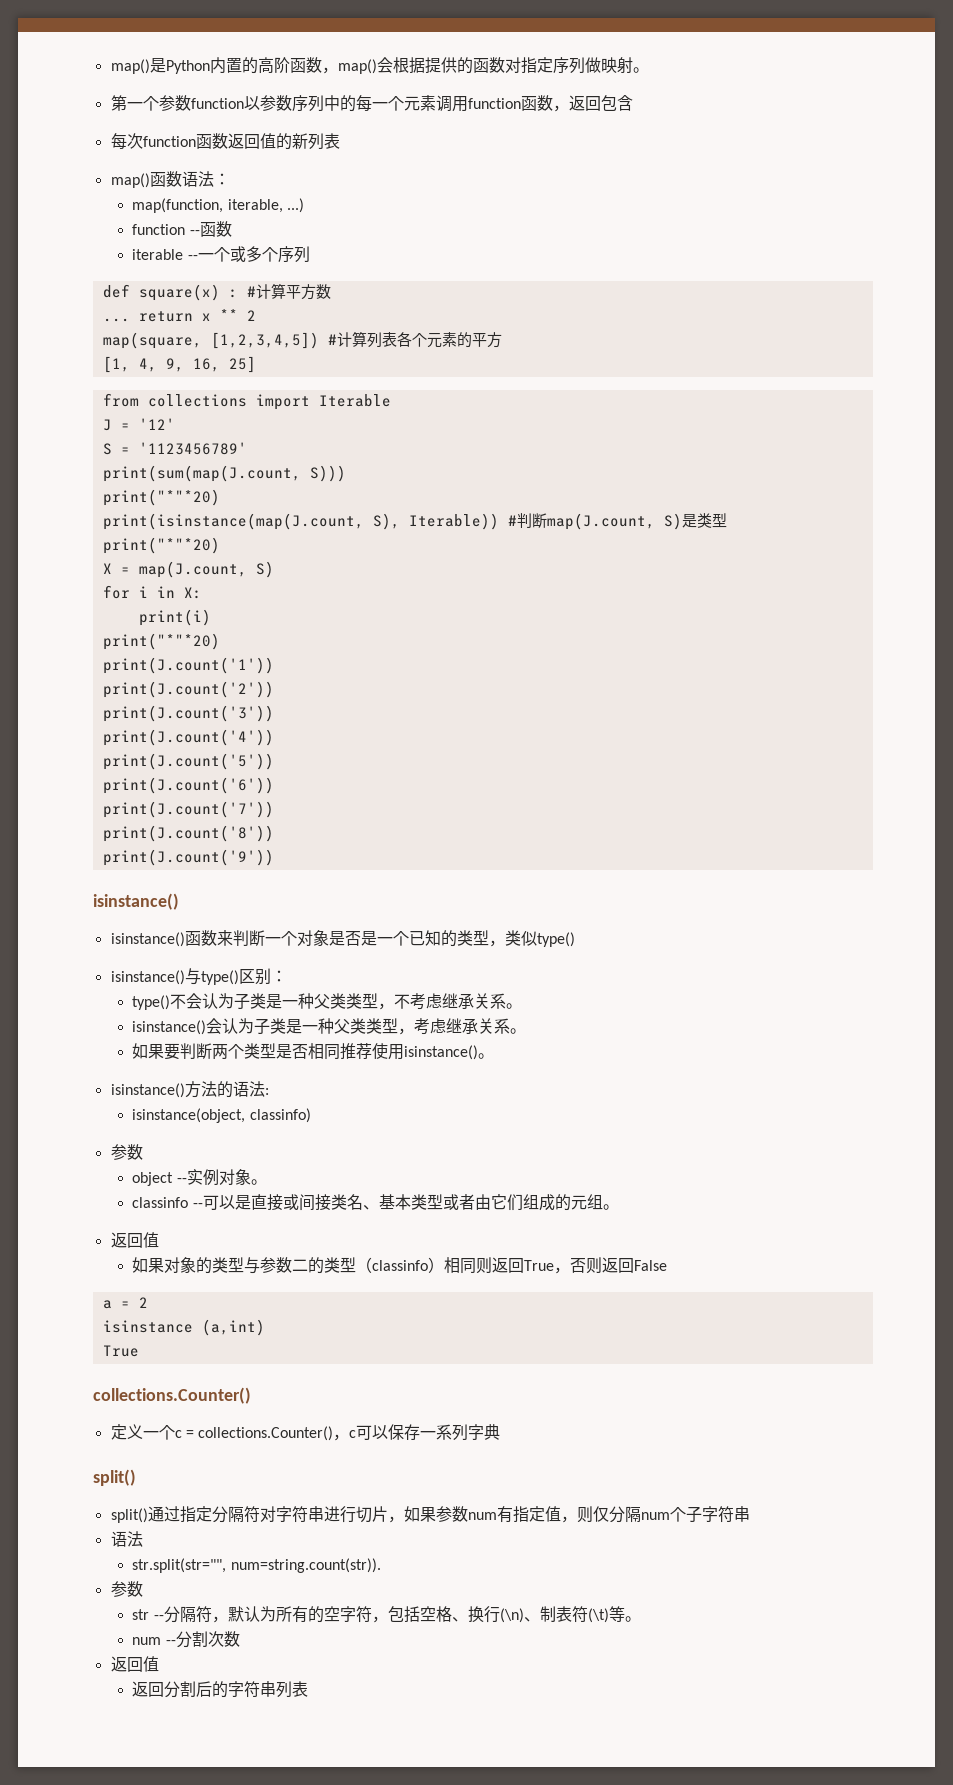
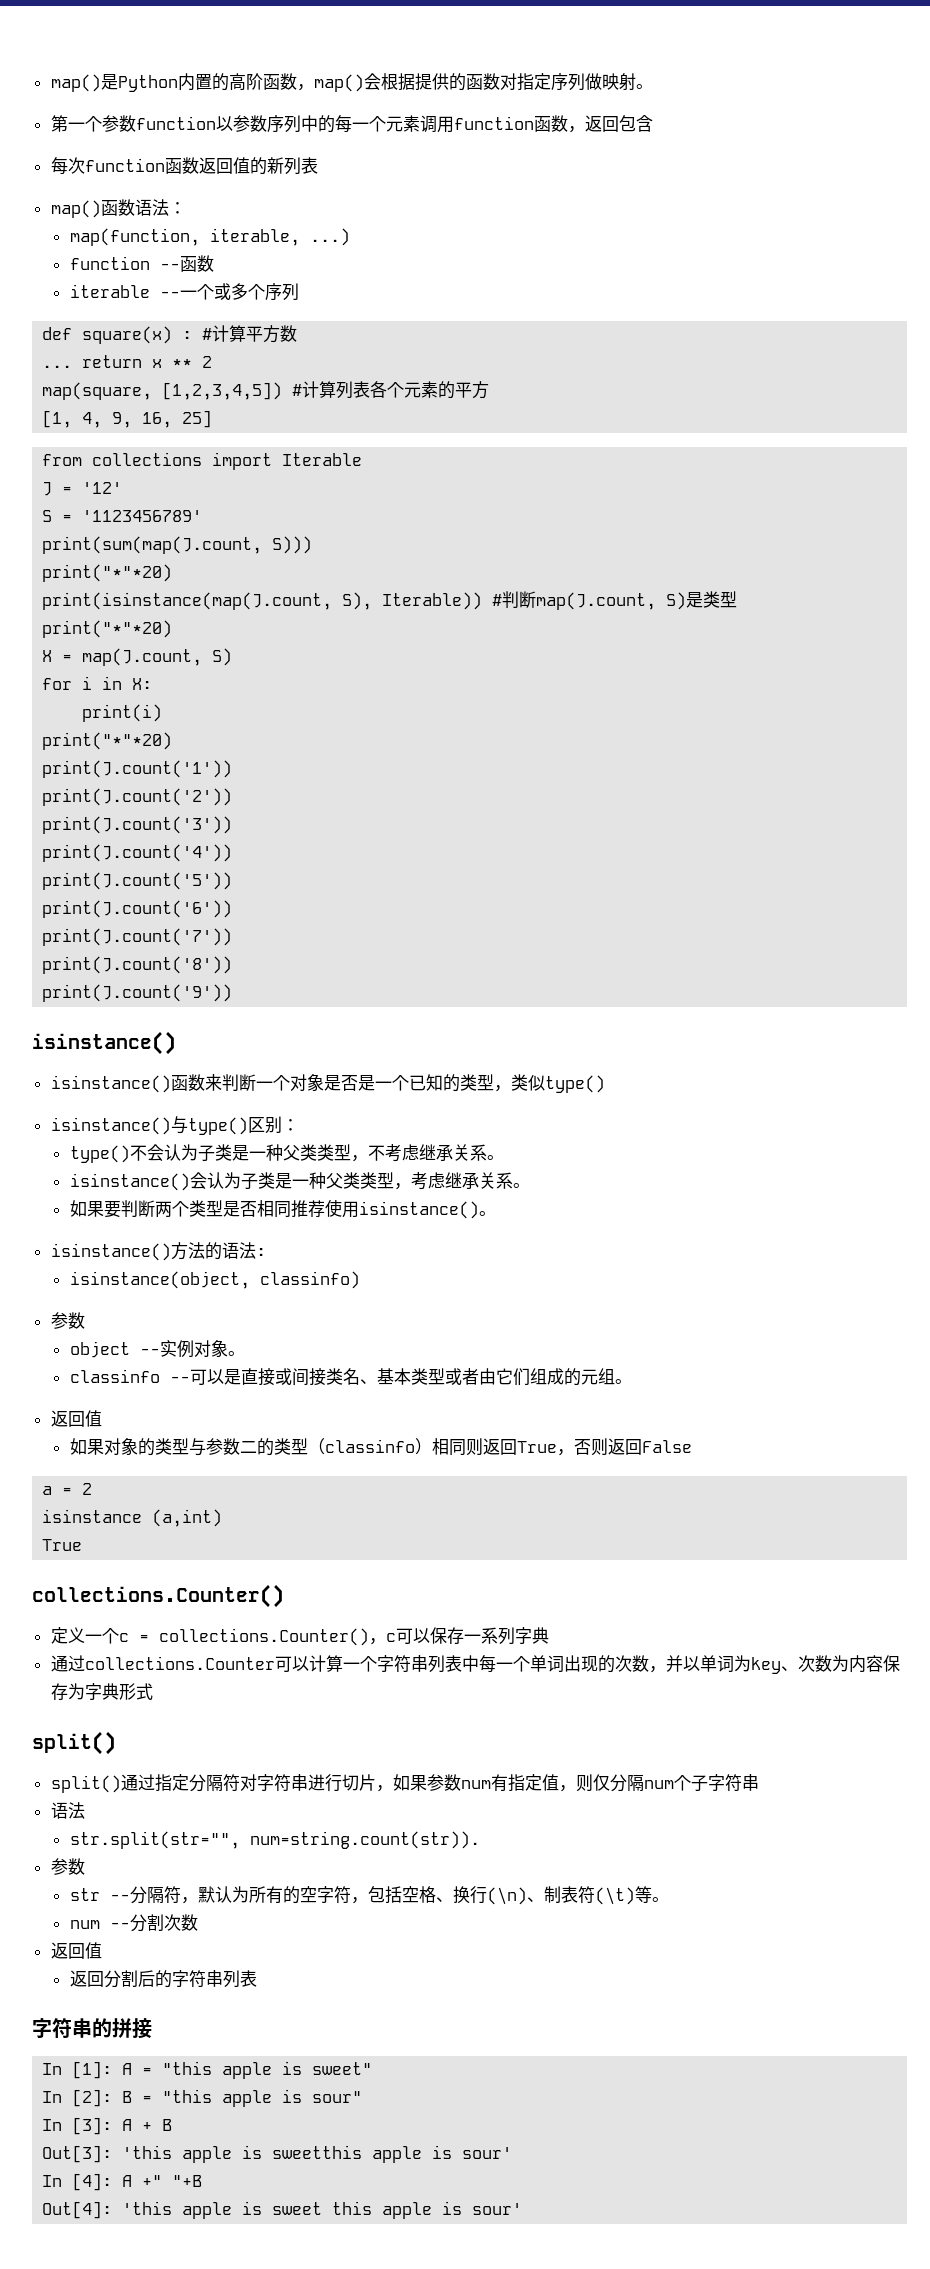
(501, 1432) none -> [50,1655,900,1674] [50,1683,153,1700] // 通过collections.Counter可以计算一个字符串列表中每一个单词出现的次数，并以单词为key、次数为内容保存为字典形式
(309, 1689) none -> [32,2018,152,2039] [42,2061,373,2079] [42,2089,363,2107] [42,2117,173,2135] [42,2145,513,2163] [42,2173,203,2191] [42,2201,523,2219] // 字符串的拼接 // In [1]: A = "this apple is sweet" // In [2]: B = "this apple is sour" // In [3]: A + B // Out[3]: 'this apple is sweetthis apple is sour' // In [4]: A +" "+B // Out[4]: 'this apple is sweet this apple is sour'

